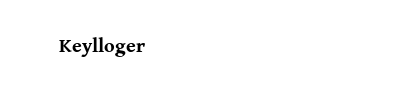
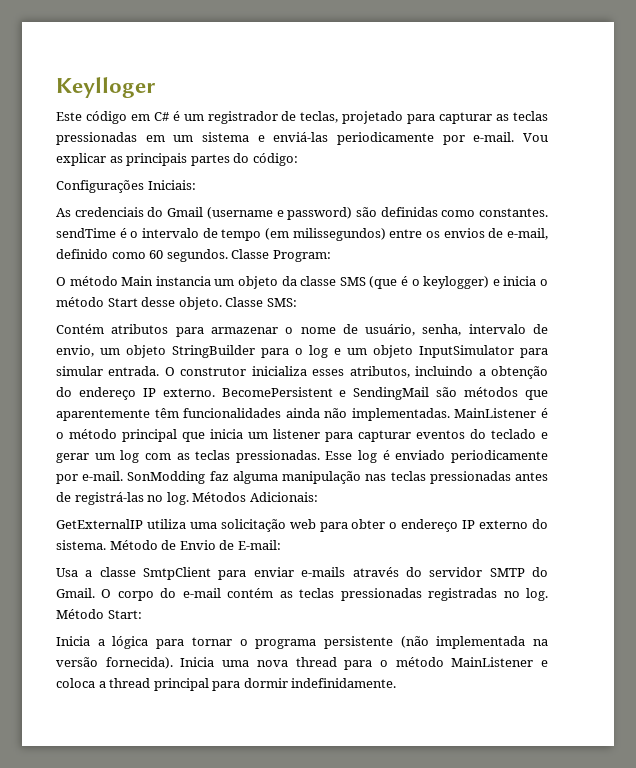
(145, 47) none -> [56,111,548,124] [56,132,548,145] [56,153,298,166] [56,180,196,193] [56,207,548,220] [56,228,548,241] [56,249,331,262] [56,276,549,289] [56,297,297,310] [56,324,548,337] [56,345,548,358] [56,366,548,379] [56,387,549,400] [56,408,548,421] [56,429,548,442] [56,450,548,463] [56,471,548,484] [56,492,318,505] [56,519,549,532] [56,540,281,550] [56,567,548,580] [56,588,548,601] [56,609,142,619] [56,636,548,649] [56,657,548,670] [56,678,397,691] // Este código em C# é um registrador de teclas, projetado para capturar as teclas pressionadas em um sistema e enviá-las periodicamente por e-mail. Vou explicar as principais partes do código: // Configurações Iniciais: // As credenciais do Gmail (username e password) são definidas como constantes. sendTime é o intervalo de tempo (em milissegundos) entre os envios de e-mail, definido como 60 segundos. Classe Program: // O método Main instancia um objeto da classe SMS (que é o keylogger) e inicia o método Start desse objeto. Classe SMS: // Contém atributos para armazenar o nome de usuário, senha, intervalo de envio, um objeto StringBuilder para o log e um objeto InputSimulator para simular entrada. O construtor inicializa esses atributos, incluindo a obtenção do endereço IP externo. BecomePersistent e SendingMail são métodos que aparentemente têm funcionalidades ainda não implementadas. MainListener é o método principal que inicia um listener para capturar eventos do teclado e gerar um log com as teclas pressionadas. Esse log é enviado periodicamente por e-mail. SonModding faz alguma manipulação nas teclas pressionadas antes de registrá-las no log. Métodos Adicionais: // GetExternalIP utiliza uma solicitação web para obter o endereço IP externo do sistema. Método de Envio de E-mail: // Usa a classe SmtpClient para enviar e-mails através do servidor SMTP do Gmail. O corpo do e-mail contém as teclas pressionadas registradas no log. Método Start: // Inicia a lógica para tornar o programa persistente (não implementada na versão fornecida). Inicia uma nova thread para o método MainListener e coloca a thread principal para dormir indefinidamente.

